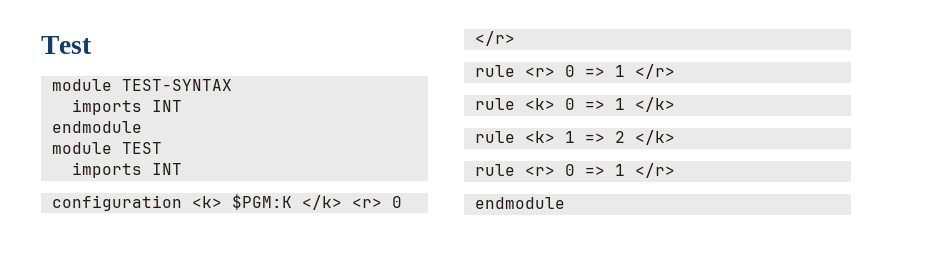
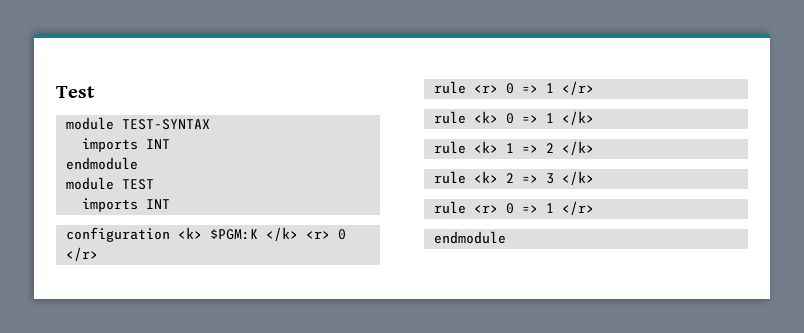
(675, 137) none -> [433,171,594,185] // rule <k> 2 => 3 </k>

